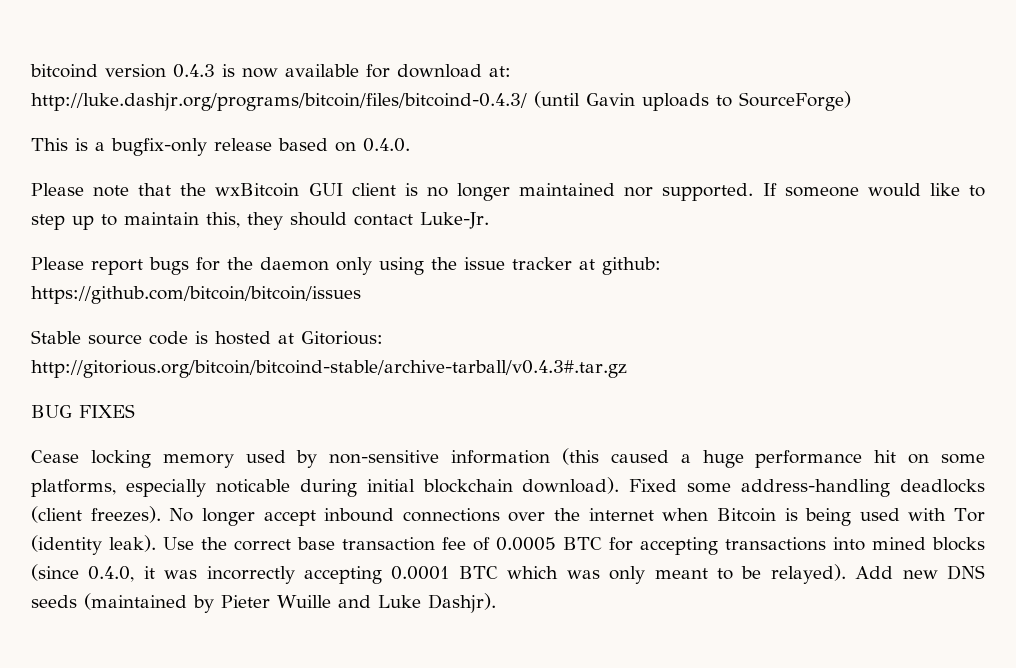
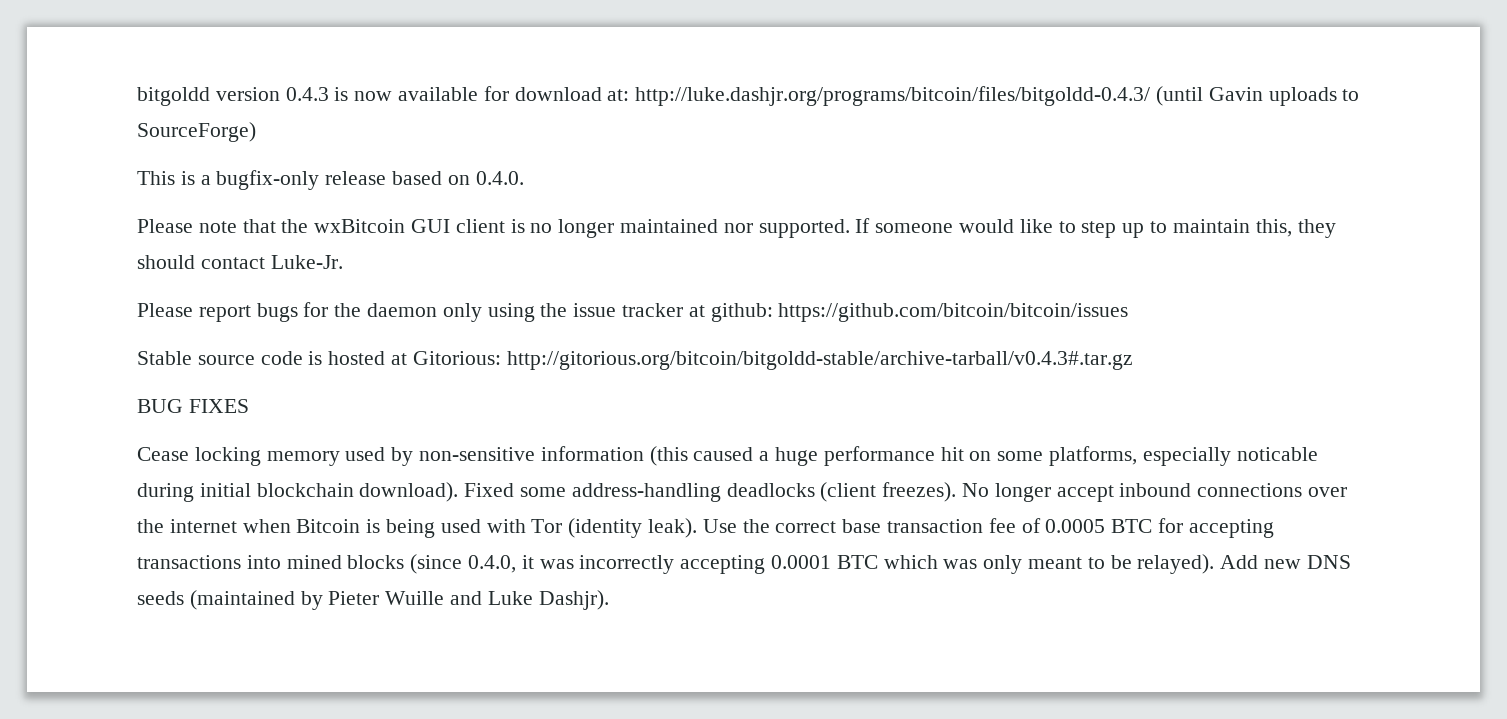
[30,64,98,78] bitcoind -> [137,87,210,106] bitgoldd
[31,93,527,111] http://luke.dashjr.org/programs/bitcoin/files/bitcoind-0.4.3/ -> [635,86,1151,106] http://luke.dashjr.org/programs/bitcoin/files/bitgoldd-0.4.3/
[31,360,627,378] http://gitorious.org/bitcoin/bitcoind-stable/archive-tarball/v0.4.3#.tar.gz -> [506,351,1133,370] http://gitorious.org/bitcoin/bitgoldd-stable/archive-tarball/v0.4.3#.tar.gz

